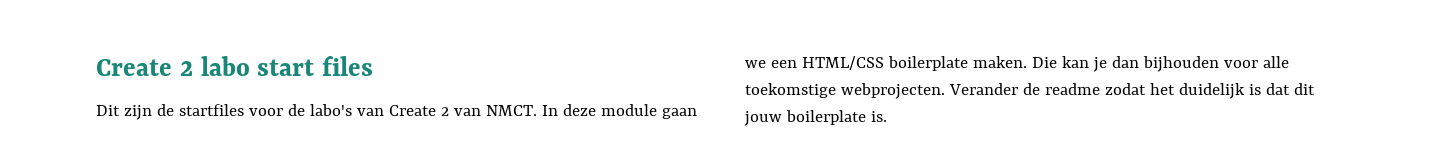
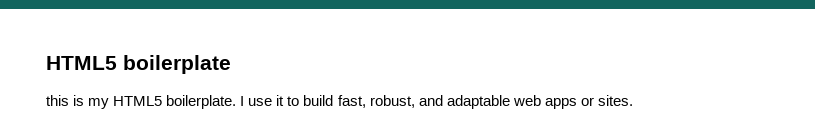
[96,56,374,76] [96,104,697,120] [745,56,1289,72] [745,83,1315,99] [744,110,887,126] Create 2 labo start files // Dit zijn de startfiles voor de labo's van Create 2 van NMCT. In deze module gaan we een HTML/CSS boilerplate maken. Die kan je dan bijhouden voor alle toekomstige webprojecten. Verander de readme zodat het duidelijk is dat dit jouw boilerplate is. -> [46,55,231,74] [46,95,633,109] HTML5 boilerplate // this is my HTML5 boilerplate. I use it to build fast, robust, and adaptable web apps or sites.

